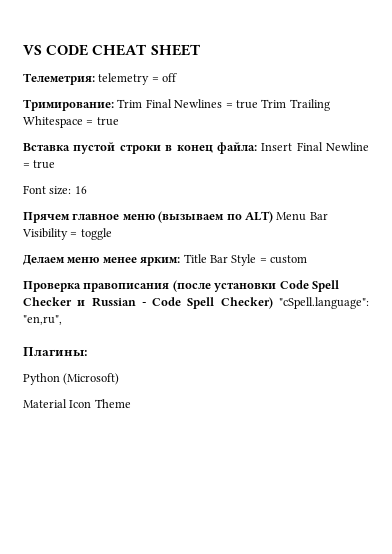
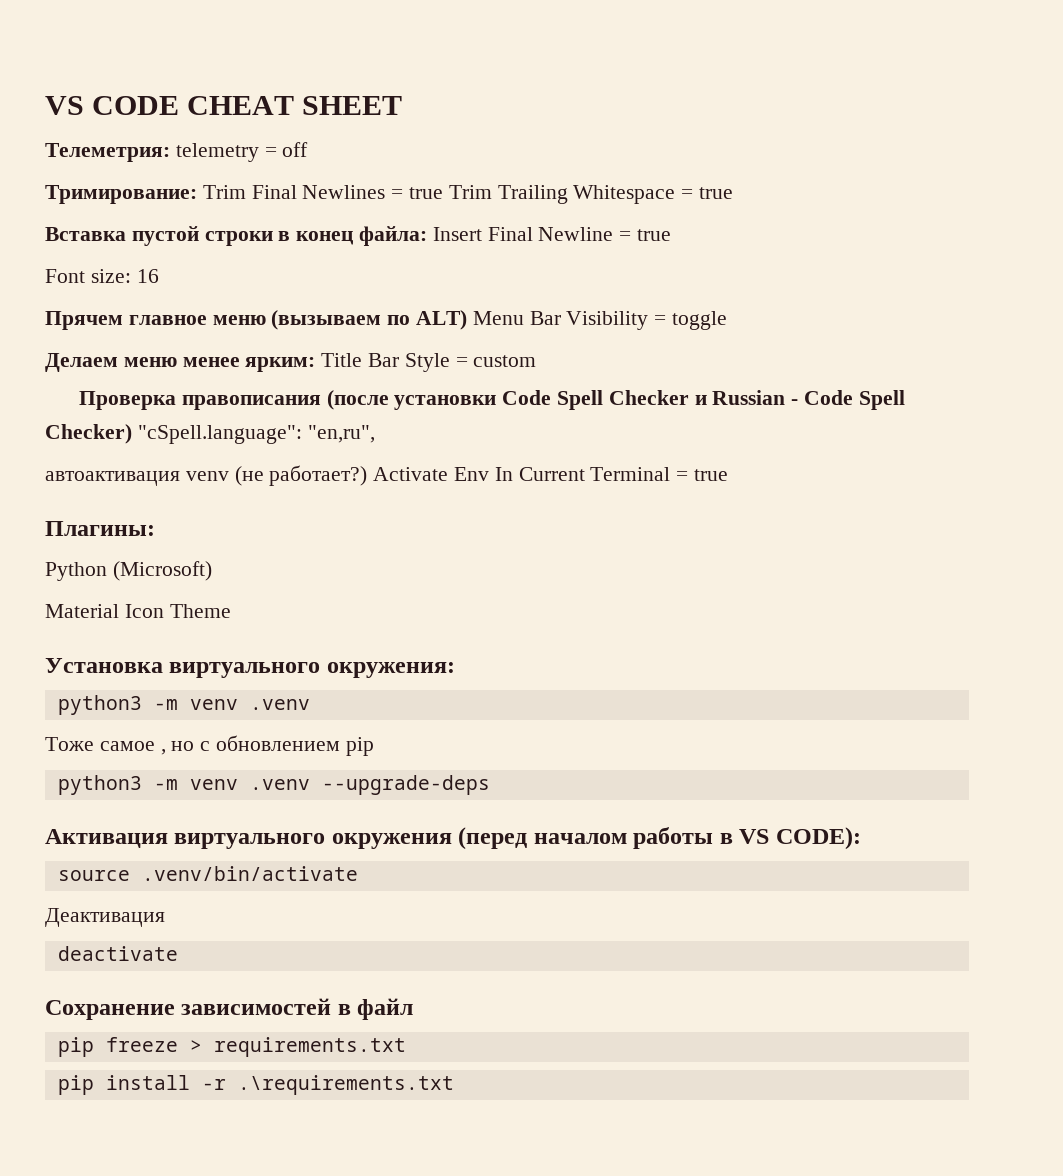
(62, 320) none -> [45,465,729,486] // автоактивация venv (не работает?) Activate Env In Current Terminal = true
(131, 403) none -> [45,658,455,678] [57,695,310,715] [45,735,374,756] [57,775,490,795] [45,827,861,850] [57,866,358,881] [45,908,165,927] [57,946,178,961] [45,998,414,1020] [57,1037,406,1057] [57,1075,454,1095] // Установка виртуального окружения: // python3 -m venv .venv // Тоже самое , но с обновлением pip // python3 -m venv .venv --upgrade-deps // Активация виртуального окружения (перед началом работы в VS CODE): // source .venv/bin/activate // Деактивация // deactivate // Сохранение зависимостей в файл // pip freeze > requirements.txt // pip install -r .\requirements.txt

